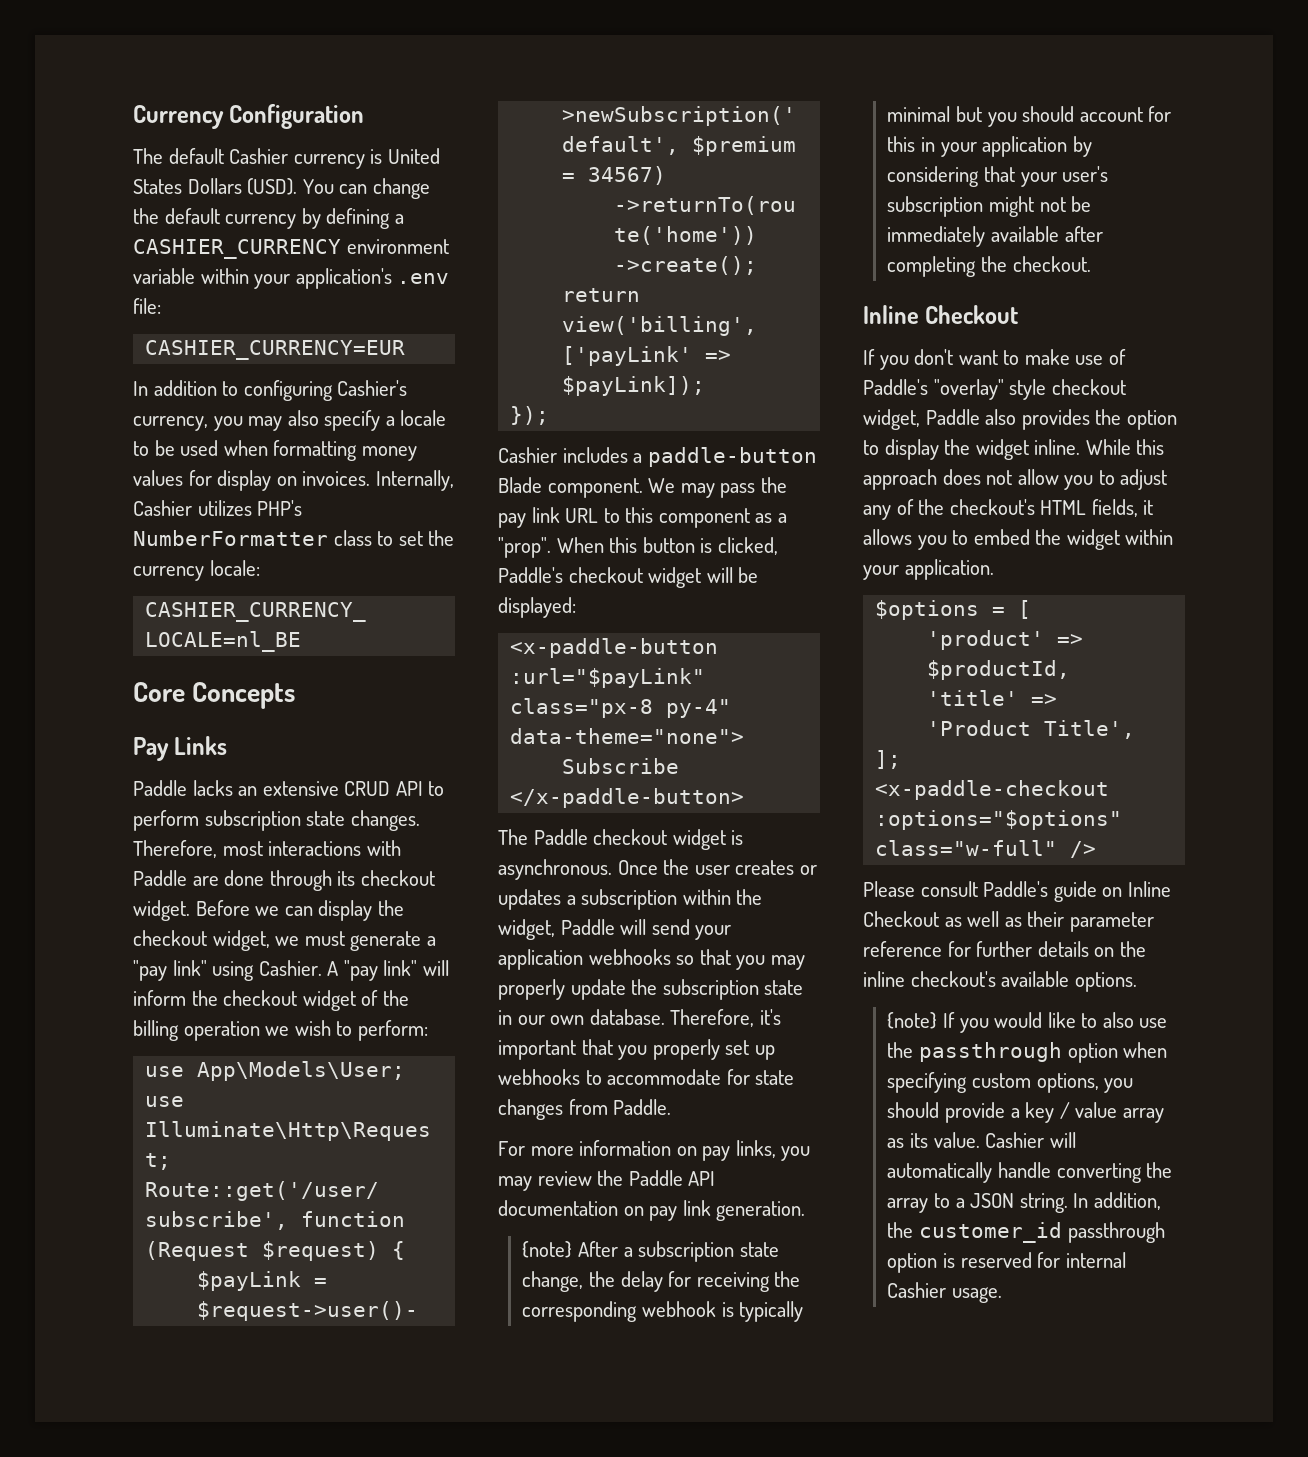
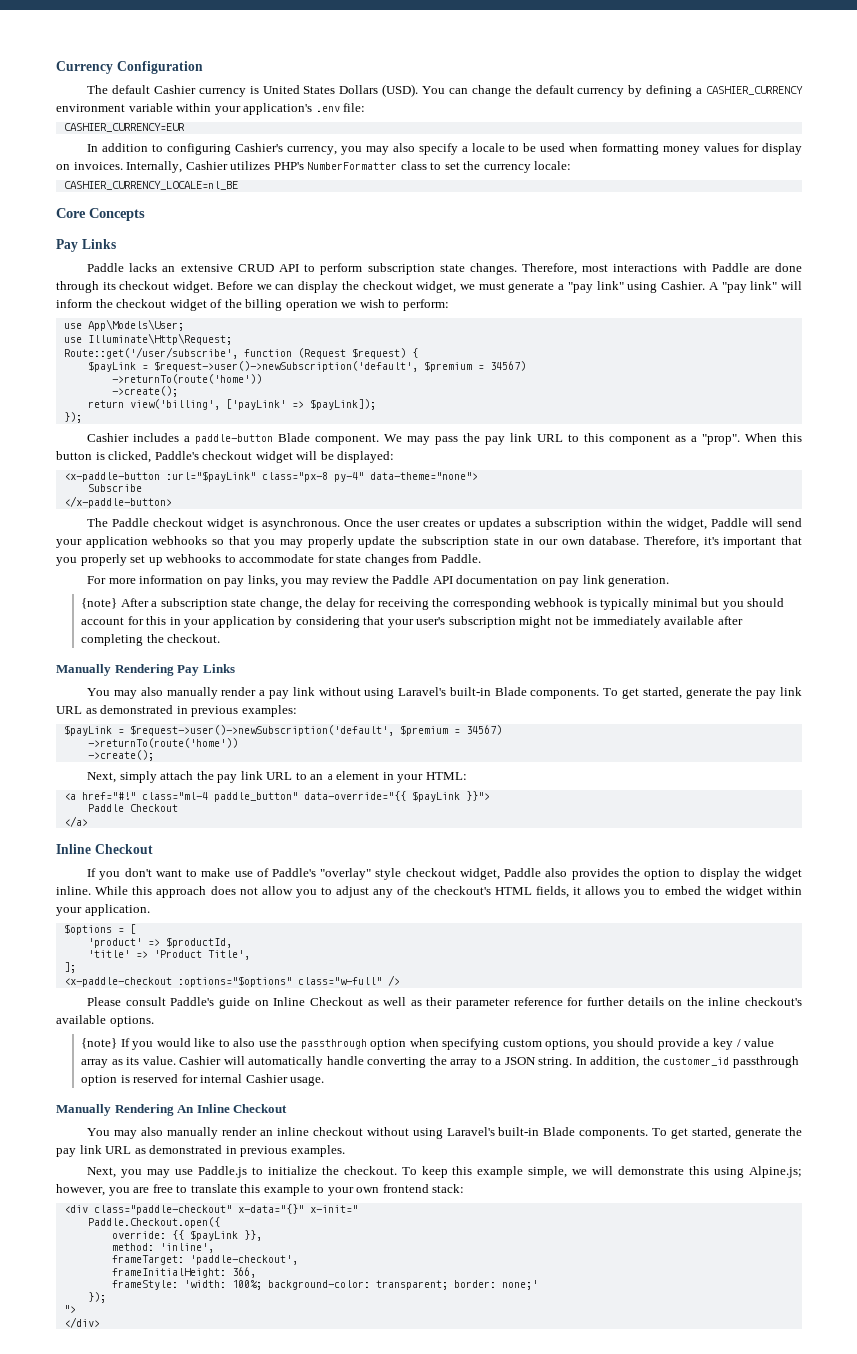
(1091, 264) none -> [56,664,235,676] [87,687,802,699] [56,705,297,717] [63,725,502,736] [87,738,238,748] [87,750,154,761] [87,771,467,783] [63,791,490,802] [87,804,178,812] [63,816,88,827] // Manually Rendering Pay Links // You may also manually render a pay link without using Laravel's built-in Blade components. To get started, generate the pay link URL as demonstrated in previous examples: // $payLink = $request->user()->newSubscription('default', $premium = 34567) // ->returnTo(route('home')) // ->create(); // Next, simply attach the pay link URL to an a element in your HTML: // <a href="#!" class="ml-4 paddle_button" data-override="{{ $payLink }}"> // Paddle Checkout // </a>
(1002, 1295) none -> [56,1104,288,1116] [87,1127,802,1139] [56,1145,345,1157] [87,1166,802,1178] [56,1184,465,1196] [63,1204,358,1215] [87,1217,220,1228] [111,1230,262,1241] [111,1243,214,1253] [111,1255,298,1265] [111,1267,256,1278] [111,1280,538,1290] [87,1292,106,1303] [63,1305,76,1313] [63,1317,100,1328] // Manually Rendering An Inline Checkout // You may also manually render an inline checkout without using Laravel's built-in Blade components. To get started, generate the pay link URL as demonstrated in previous examples. // Next, you may use Paddle.js to initialize the checkout. To keep this example simple, we will demonstrate this using Alpine.js; however, you are free to translate this example to your own frontend stack: // <div class="paddle-checkout" x-data="{}" x-init=" // Paddle.Checkout.open({ // override: {{ $payLink }}, // method: 'inline', // frameTarget: 'paddle-checkout', // frameInitialHeight: 366, // frameStyle: 'width: 100%; background-color: transparent; border: none;' // }); // "> // </div>

